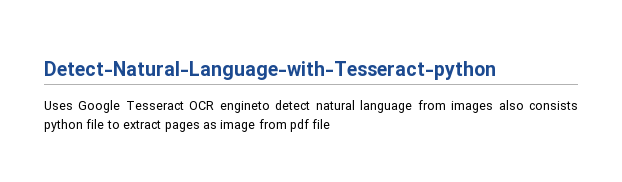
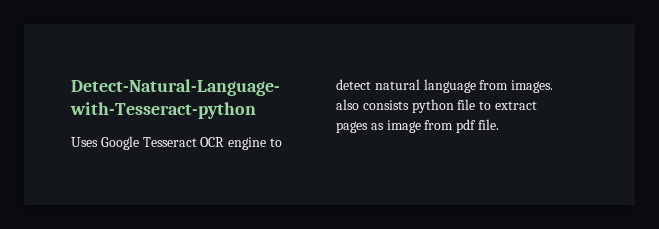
[219,101,270,113] engineto -> [228,137,282,150] engine to
[451,101,494,113] images -> [511,80,554,93] images.
[312,119,331,129] file -> [477,119,499,130] file.

